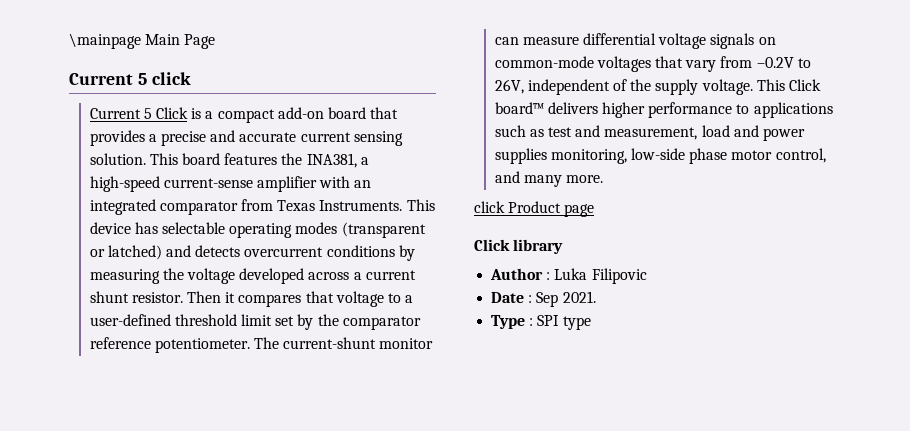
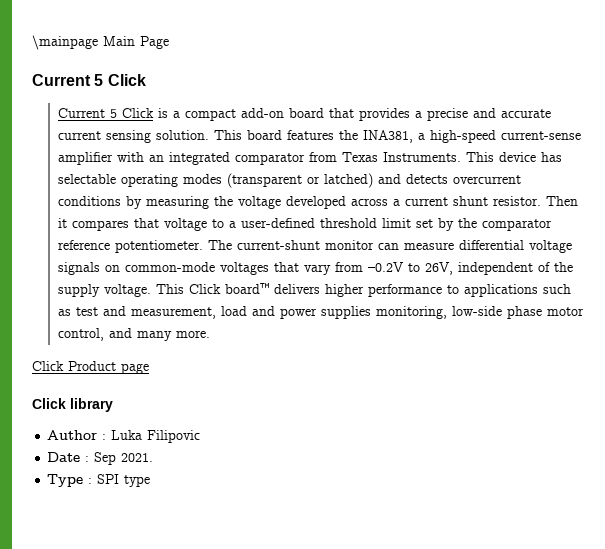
[151,72,191,85] click -> [107,74,146,86] Click
[474,201,505,213] click -> [32,361,64,371] Click

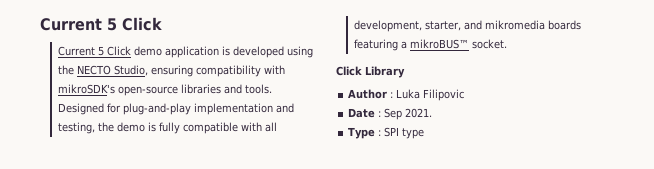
[32,35,169,50] \mainpage Main Page // -> (40, 24) none
[157,108,551,121] [57,130,581,143] [57,152,562,165] [57,173,521,188] [57,196,578,209] [57,218,552,231] [57,240,572,253] [57,262,573,275] [57,282,571,297] [57,306,584,319] [57,328,210,341] [32,361,149,374] [32,398,113,412] is a compact add-on board that provides a precise and accurate current sensing solution. This board features the INA381, a high-speed current-sense amplifier with an integrated comparator from Texas Instruments. This device has selectable operating modes (transparent or latched) and detects overcurrent conditions by measuring the voltage developed across a current shunt resistor. Then it compares that voltage to a user-defined threshold limit set by the comparator reference potentiometer. The current-shunt monitor can measure differential voltage signals on common-mode voltages that vary from –0.2V to 26V, independent of the supply voltage. This Click board™ delivers higher performance to applications such as test and measurement, load and power supplies monitoring, low-side phase motor control, and many more. // Click Product page // Click library -> [133,46,313,58] [57,65,285,77] [57,84,272,96] [57,103,294,115] [57,122,277,134] [353,20,581,32] [353,39,507,51] [336,66,405,78] demo application is developed using the NECTO Studio, ensuring compatibility with mikroSDK's open-source libraries and tools. Designed for plug-and-play implementation and testing, the demo is fully compatible with all development, starter, and mikromedia boards featuring a mikroBUS™ socket. // Click Library

